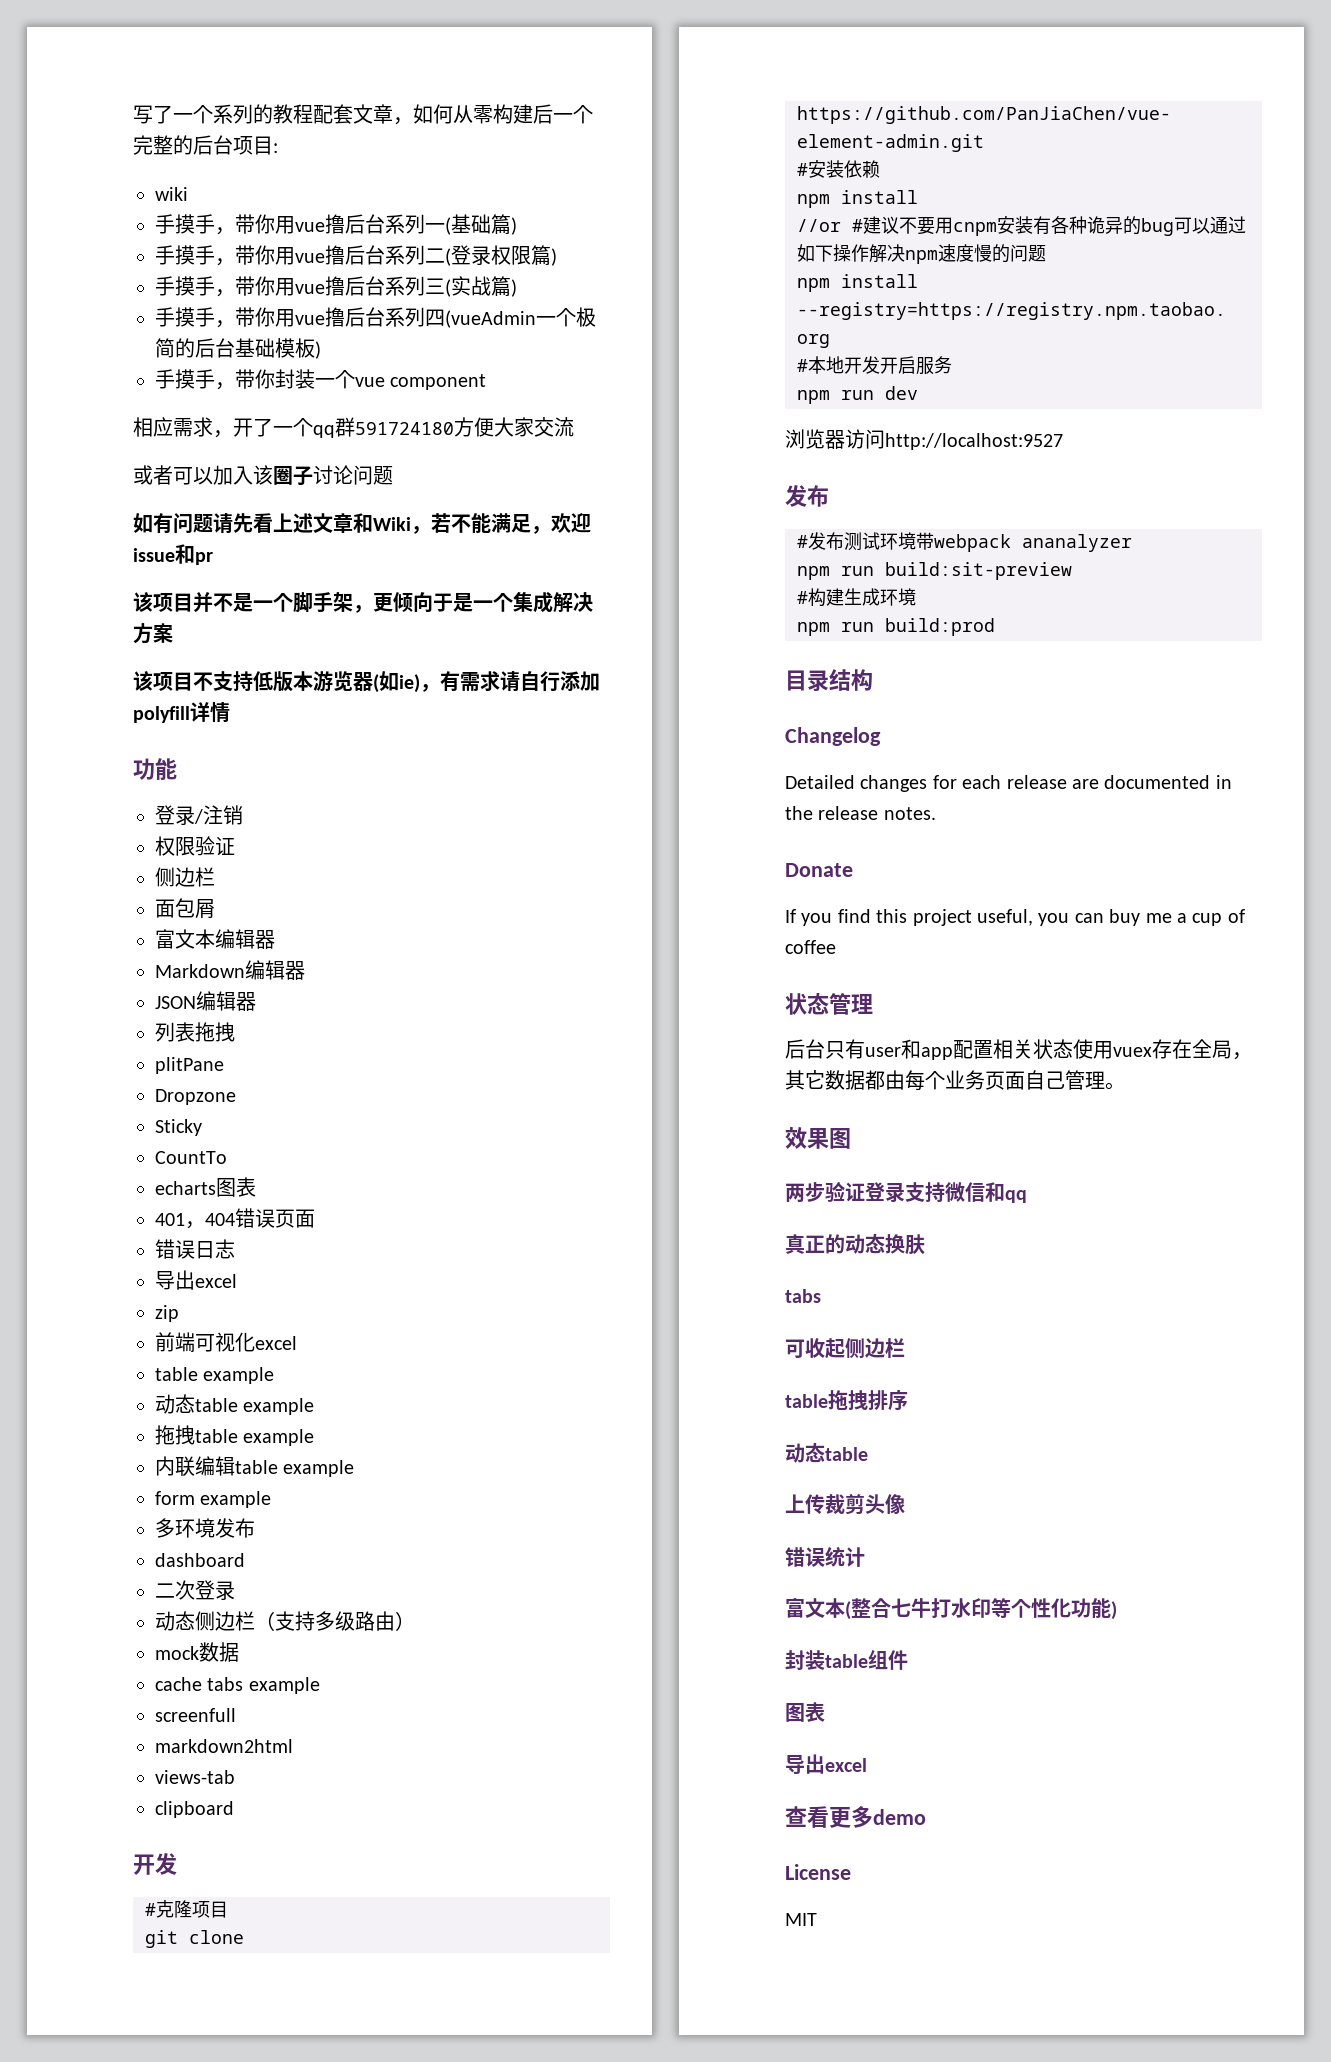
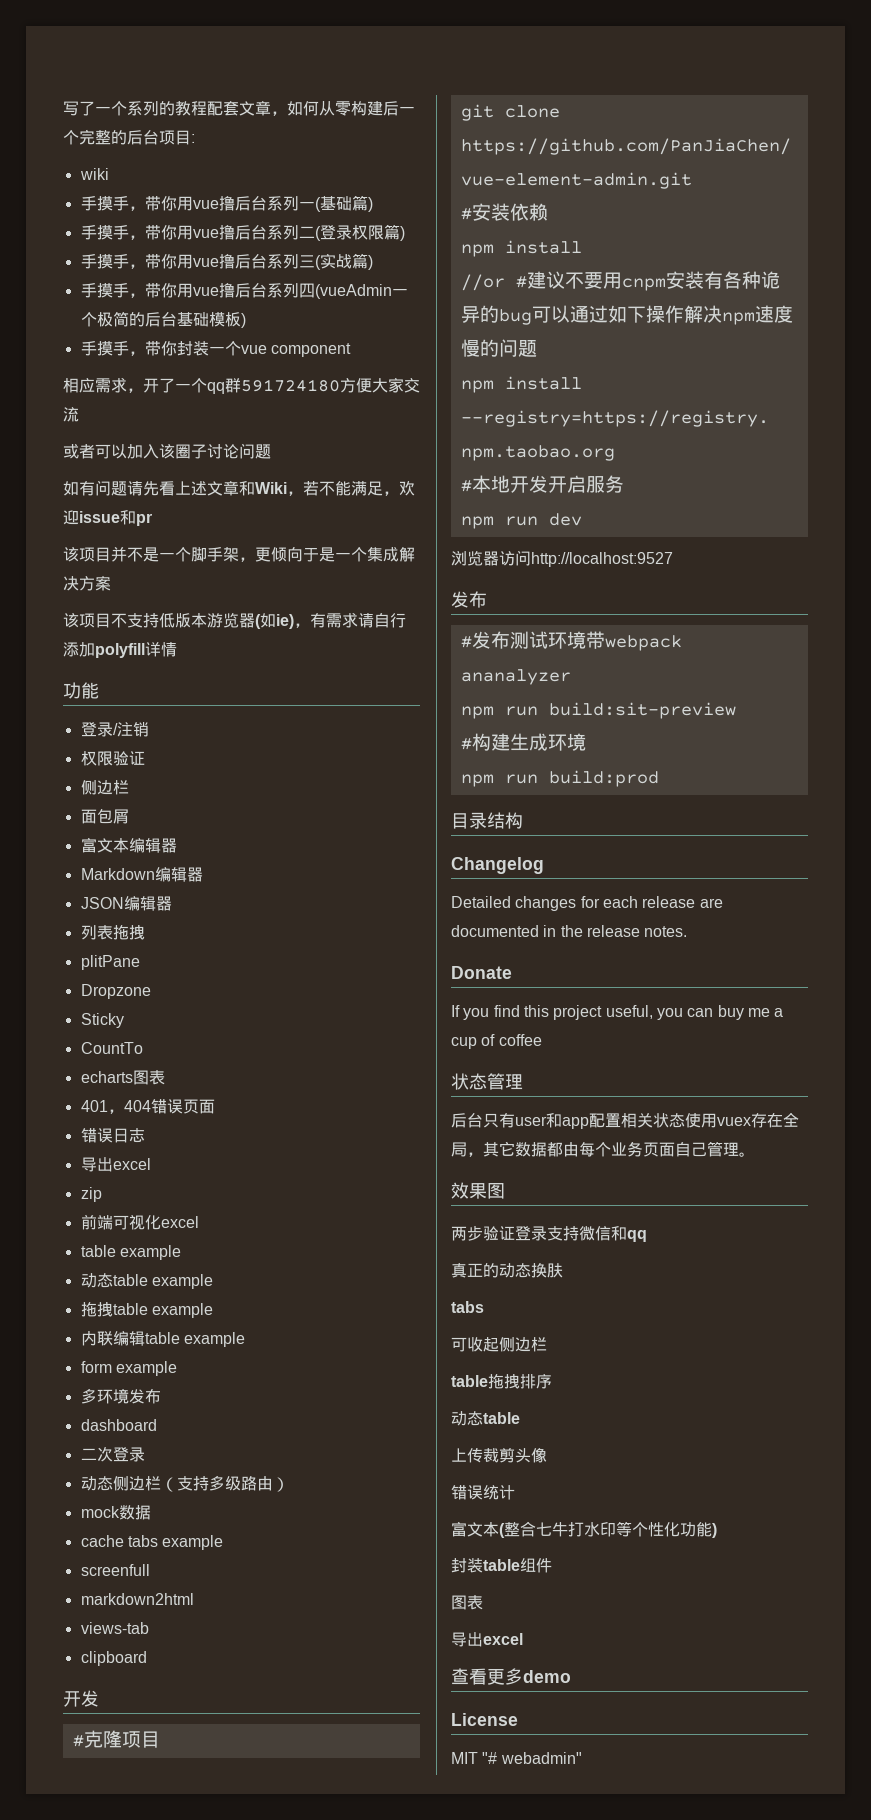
(817, 1919) none -> [482,1752,582,1764] "# webadmin"

